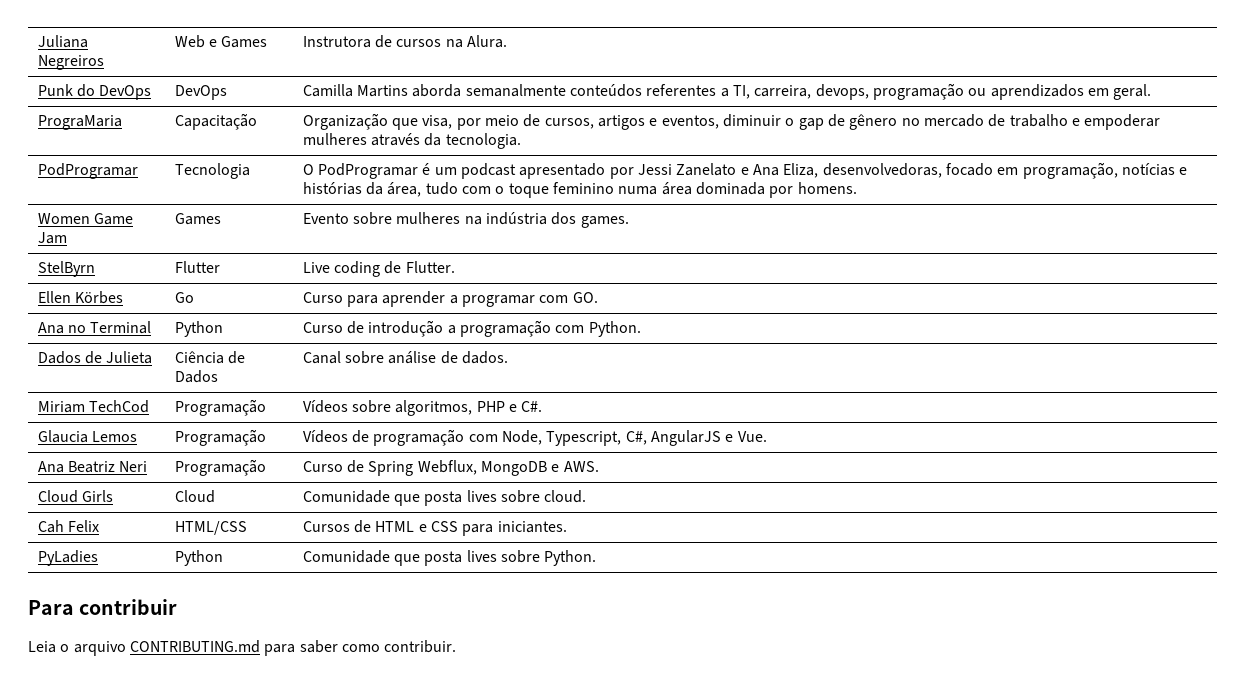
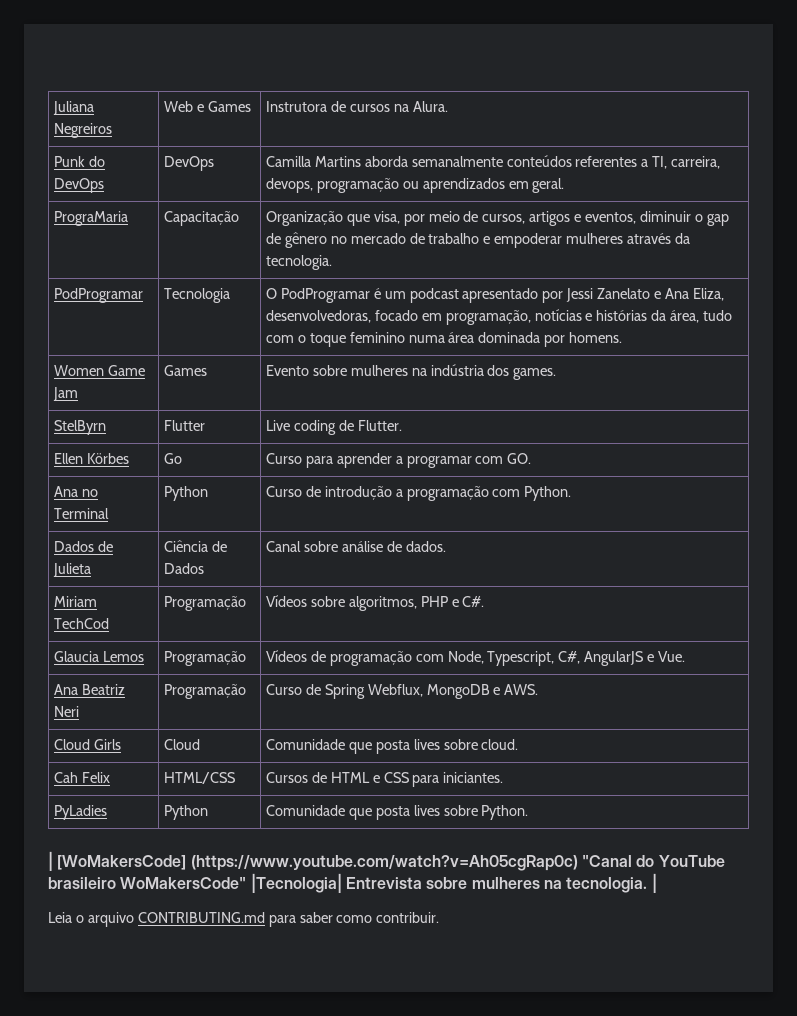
[28,599,178,615] Para contribuir -> [48,851,725,871] [48,873,657,893] | [WoMakersCode] (https://www.youtube.com/watch?v=Ah05cgRap0c) "Canal do YouTube brasileiro WoMakersCode" |Tecnologia| Entrevista sobre mulheres na tecnologia. |

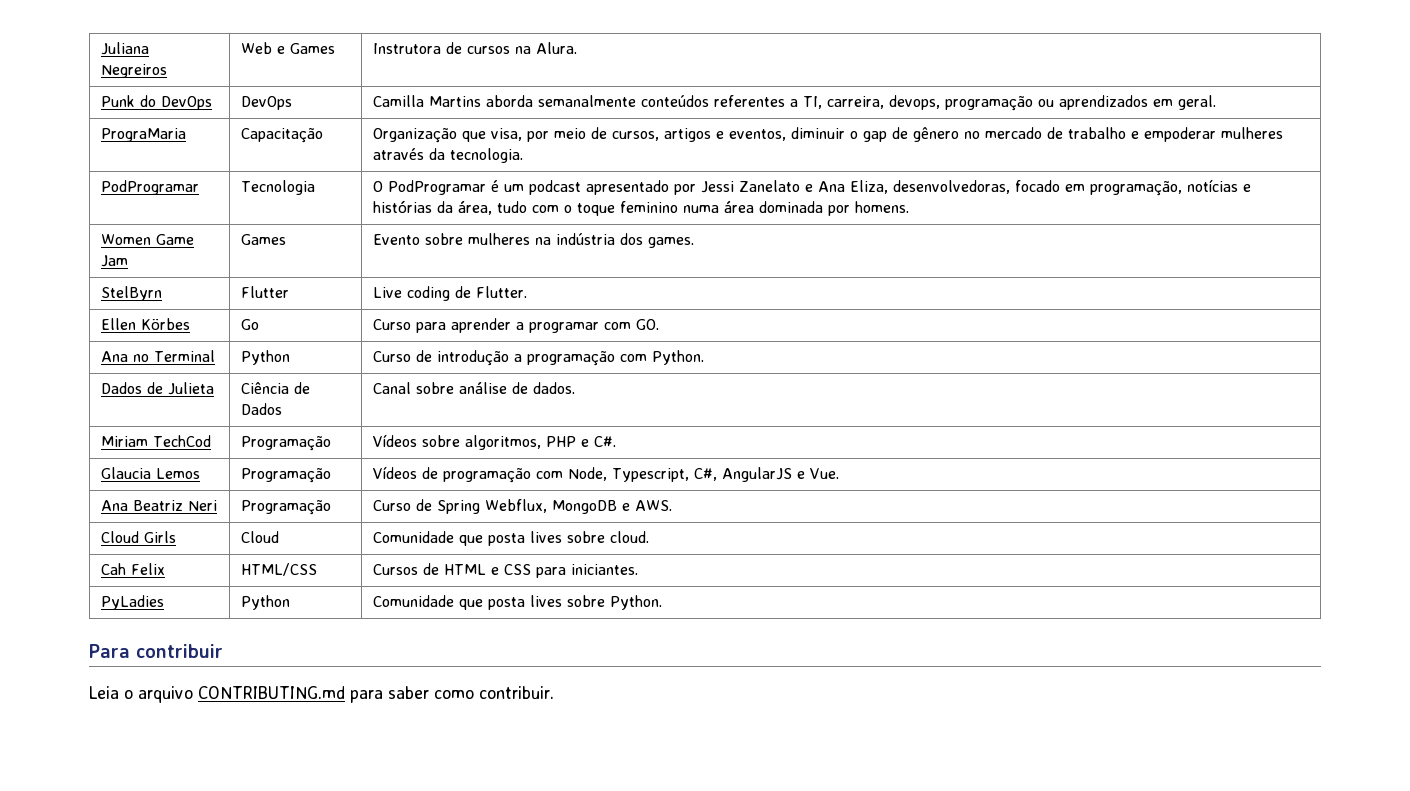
[48,851,725,871] [48,873,657,893] | [WoMakersCode] (https://www.youtube.com/watch?v=Ah05cgRap0c) "Canal do YouTube brasileiro WoMakersCode" |Tecnologia| Entrevista sobre mulheres na tecnologia. | -> [89,644,223,658] Para contribuir

